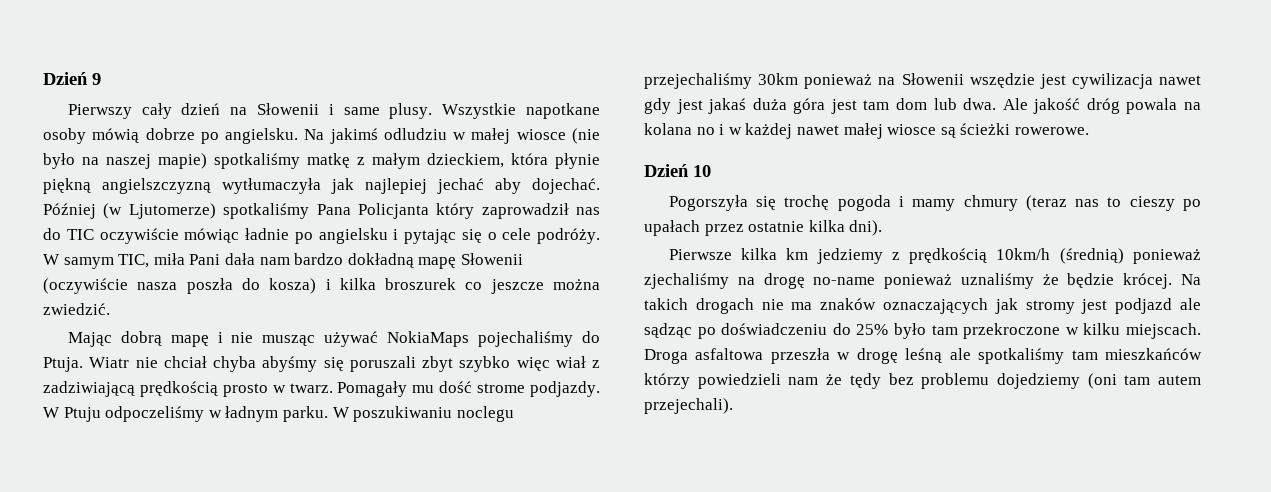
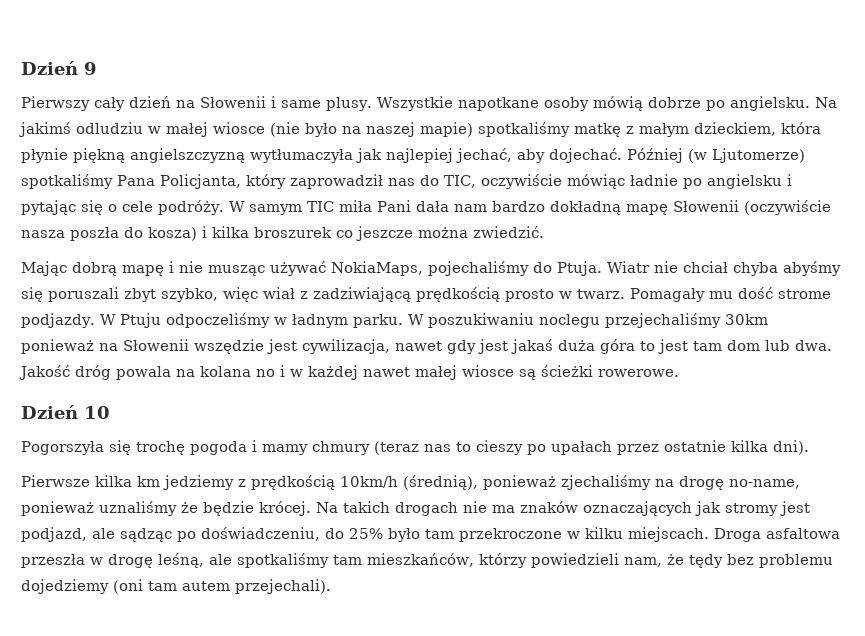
[437,178,484,194] jechać -> [456,148,512,163] jechać,
[357,203,429,219] Policjanta -> [160,174,241,189] Policjanta,
[66,229,94,240] TIC -> [444,175,476,188] TIC,
[118,254,150,268] TIC, -> [306,201,334,212] TIC
[387,331,470,347] NokiaMaps -> [331,261,423,276] NokiaMaps,
[459,356,511,372] szybko -> [161,288,218,302] szybko,
[1071,73,1153,89] cywilizacja -> [302,339,390,354] cywilizacja,
(826, 106) none -> [640,341,655,351] to
[1002,98,1081,114] Ale jakość -> [19,365,70,380] Jakość
[1059,248,1124,264] (średnią) -> [403,475,478,490] (średnią),
[813,277,876,285] no-name -> [729,479,800,489] no-name,
[1115,298,1173,314] podjazd -> [21,527,87,542] podjazd,
[721,323,828,335] doświadczeniu -> [201,527,320,541] doświadczeniu,
[905,348,943,363] leśną -> [158,553,204,568] leśną,
[1105,348,1202,360] mieszkańców -> [367,553,474,567] mieszkańców,
[788,377,819,385] nam -> [623,557,662,567] nam,

